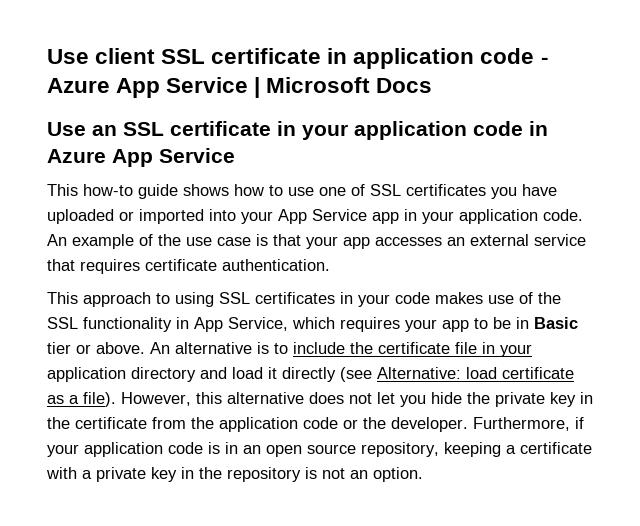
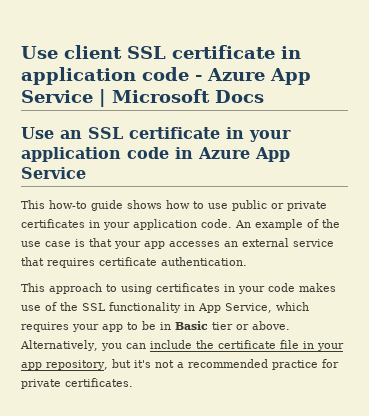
[319,184,557,199] [47,209,399,224] one of SSL certificates you have uploaded or imported into your App Service app -> [232,200,327,211] [21,219,85,228] public or private certificates
[219,292,250,304] SSL -> (152, 289) none
[150,342,288,354] An alternative is to -> [20,340,146,351] Alternatively, you can
[47,367,574,382] [47,392,593,407] [47,417,584,432] [47,442,592,457] [46,467,423,482] application directory and load it directly (see Alternative: load certificate as a file). However, this alternative does not let you hide the private key in the certificate from the application code or the developer. Furthermore, if your application code is in an open source repository, keeping a certificate with a private key in the repository is not an option. -> [21,359,339,370] [21,378,133,389] app repository, but it's not a recommended practice for private certificates.

